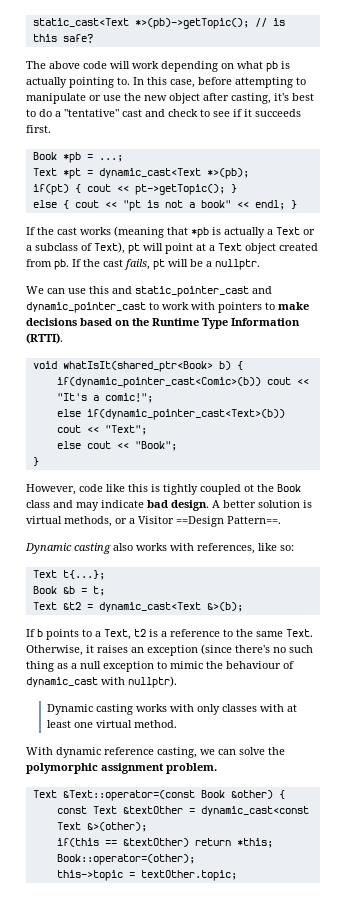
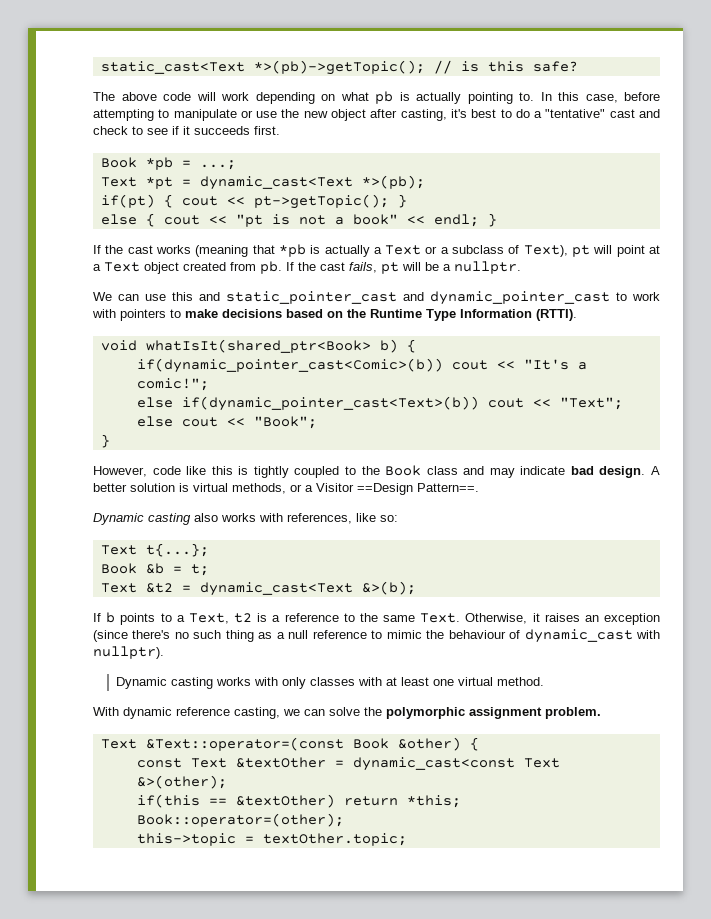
[244,484,254,492] ot -> [344,466,356,475] to
[103,661,154,672] exception -> [312,630,367,639] reference

